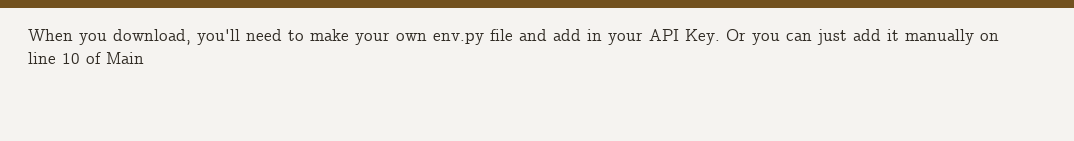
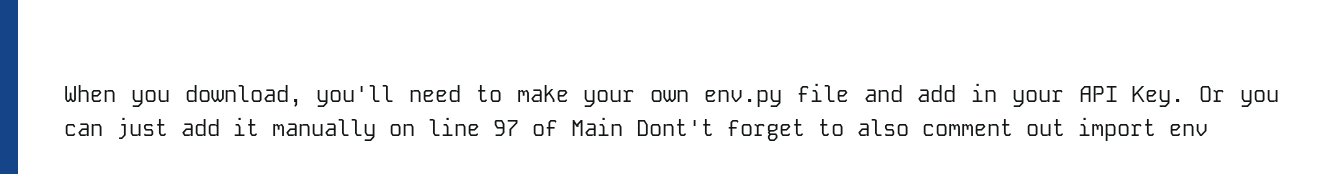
[62,53,80,64] 10 -> [493,120,519,136] 97
(144, 58) none -> [636,117,1208,141] Dont't forget to also comment out import env

